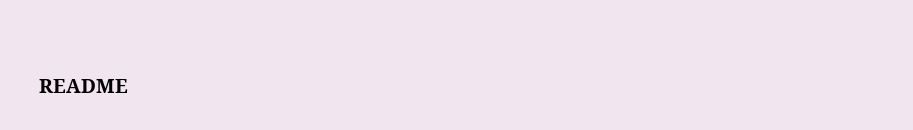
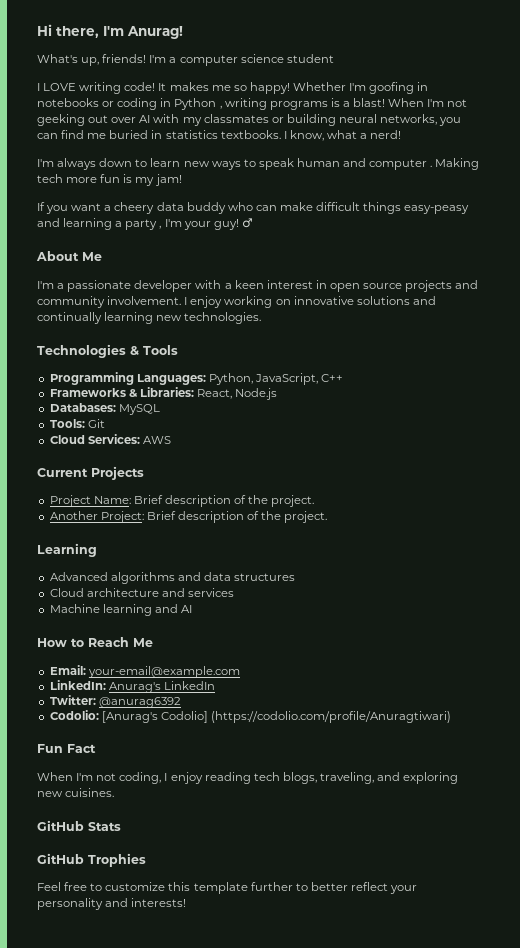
[39,79,128,93] README -> [37,24,183,39] [37,54,334,66] [37,82,429,94] [37,98,468,110] [37,114,462,126] [37,130,402,141] [37,158,480,170] [37,174,182,186] [37,202,470,214] [37,218,253,230] [36,251,102,261] [37,280,479,292] [37,296,436,308] [37,312,262,324] [37,344,178,358] [49,372,344,385] [49,387,278,400] [49,403,160,415] [49,419,105,428] [49,434,171,444] [37,466,144,480] [49,495,315,507] [49,511,328,523] [37,543,97,557] [49,572,296,584] [49,588,234,597] [49,604,192,616] [37,637,153,647] [49,665,240,678] [49,680,215,693] [49,695,181,708] [49,710,451,723] [37,744,96,753] [37,772,459,784] [37,788,115,797] [37,820,121,831] [37,853,146,867] [37,882,418,894] [37,898,187,910] Hi there, I'm Anurag! // What's up, friends! I'm a computer science student // I LOVE writing code! It makes me so happy! Whether I'm goofing in notebooks or coding in Python , writing programs is a blast! When I'm not geeking out over AI with my classmates or building neural networks, you can find me buried in statistics textbooks. I know, what a nerd! // I'm always down to learn new ways to speak human and computer . Making tech more fun is my jam! // If you want a cheery data buddy who can make difficult things easy-peasy and learning a party , I'm your guy! ♂ // About Me // I'm a passionate developer with a keen interest in open source projects and community involvement. I enjoy working on innovative solutions and continually learning new technologies. // Technologies & Tools // Programming Languages: Python, JavaScript, C++ // Frameworks & Libraries: React, Node.js // Databases: MySQL // Tools: Git // Cloud Services: AWS // Current Projects // Project Name: Brief description of the project. // Another Project: Brief description of the project. // Learning // Advanced algorithms and data structures // Cloud architecture and services // Machine learning and AI // How to Reach Me // Email: your-email@example.com // LinkedIn: Anurag's LinkedIn // Twitter: @anurag6392 // Codolio: [Anurag's Codolio] (https://codolio.com/profile/Anuragtiwari) // Fun Fact // When I'm not coding, I enjoy reading tech blogs, traveling, and exploring new cuisines. // GitHub Stats // GitHub Trophies // Feel free to customize this template further to better reflect your personality and interests!

